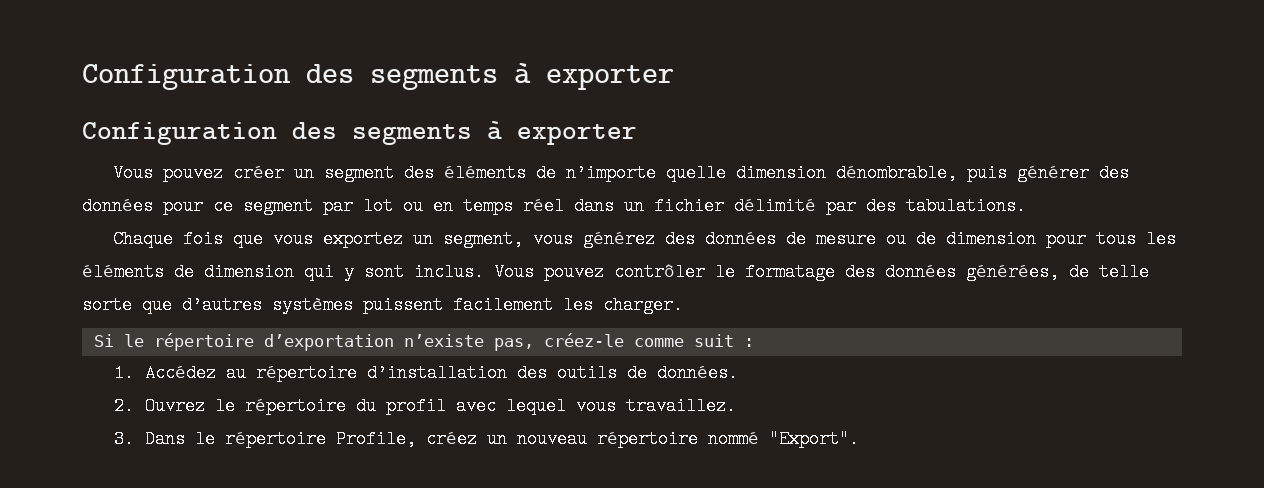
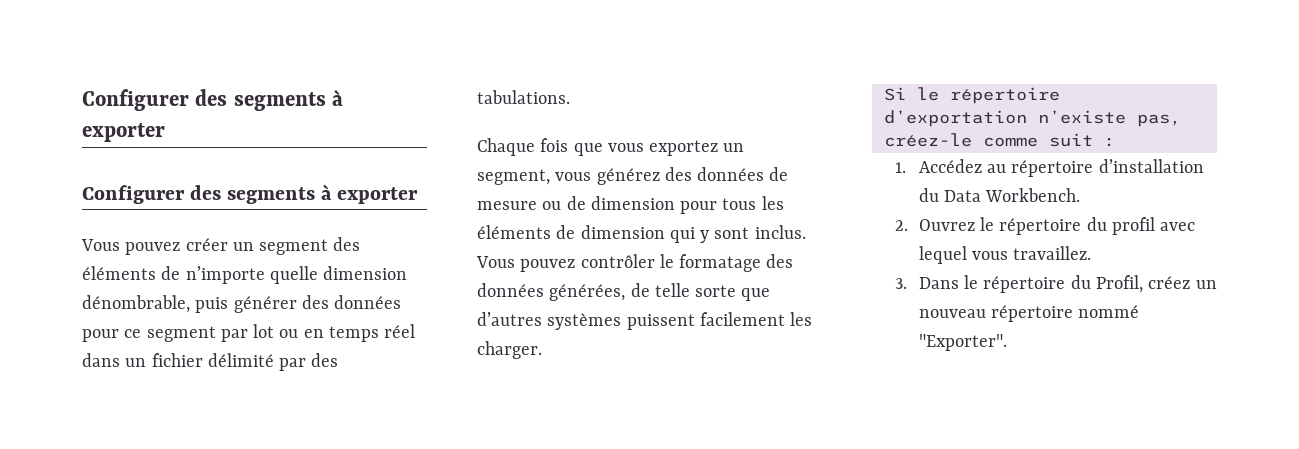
[82,63,674,90] [82,122,277,145] Configuration des segments à exporter // Configuration -> [82,89,344,111] [82,123,165,142] [82,185,185,204] Configurer des segments à exporter // Configurer
[517,364,739,382] des outils de données. -> [918,188,1081,202] du Data Workbench.
[336,430,417,448] Profile, -> [1070,275,1143,293] du Profil,
[769,430,860,448] "Export". -> [918,334,1007,351] "Exporter".

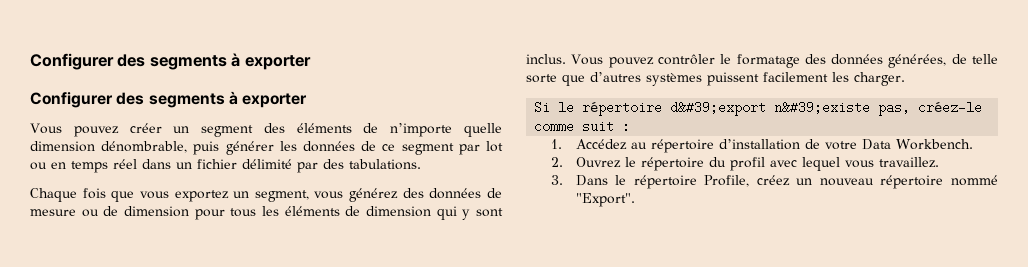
[301,295,402,309] [82,329,119,342] des données pour -> [279,141,377,152] les données de
[883,110,1126,127] d’exportation n’existe -> [670,101,871,116] d&#39;export n&#39;existe
[918,188,939,202] du -> [804,139,857,150] de votre
[1070,275,1143,293] du Profil, -> [704,175,750,187] Profile,
[918,334,1007,351] "Exporter". -> [575,193,635,207] "Export".

